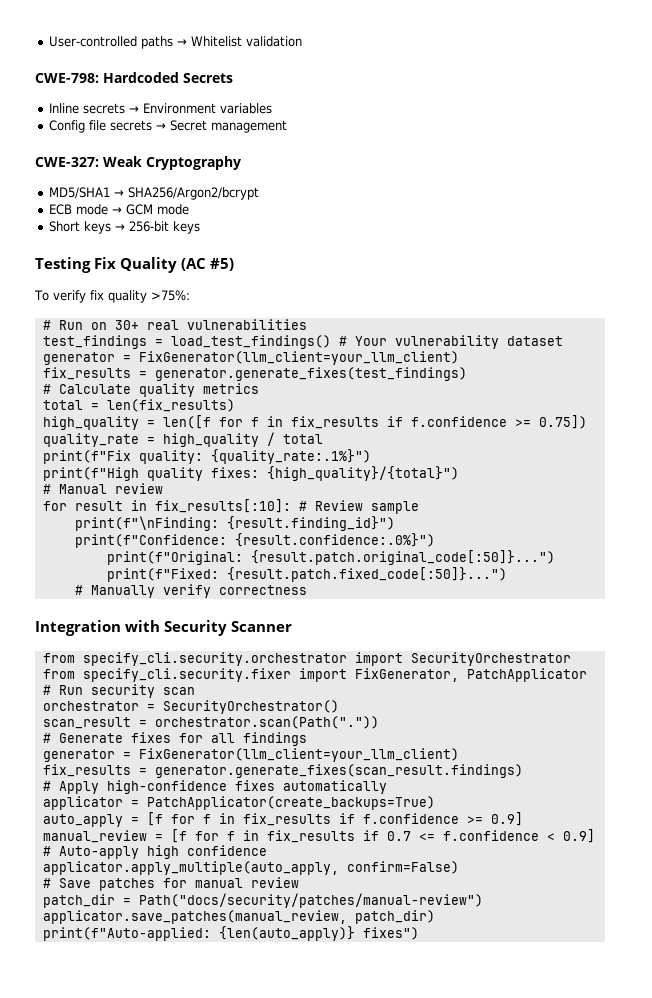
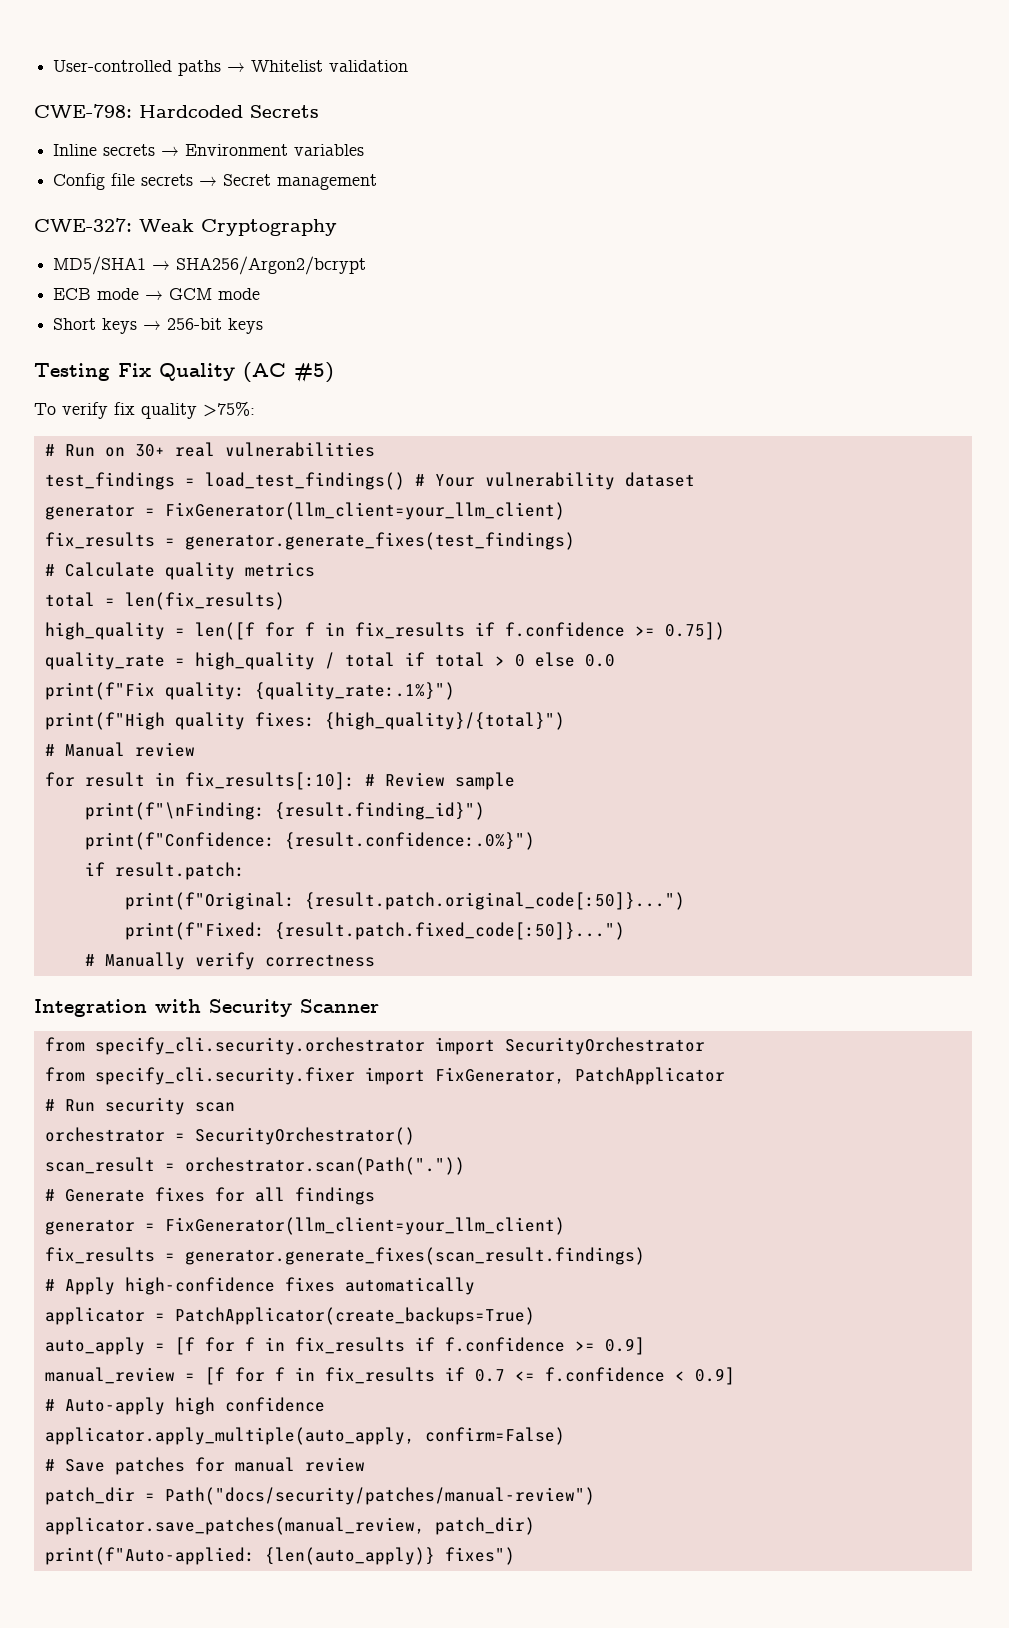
(323, 439) none -> [404,652,615,667] if total > 0 else 0.0
(435, 540) none -> [84,862,245,880] // if result.patch:

